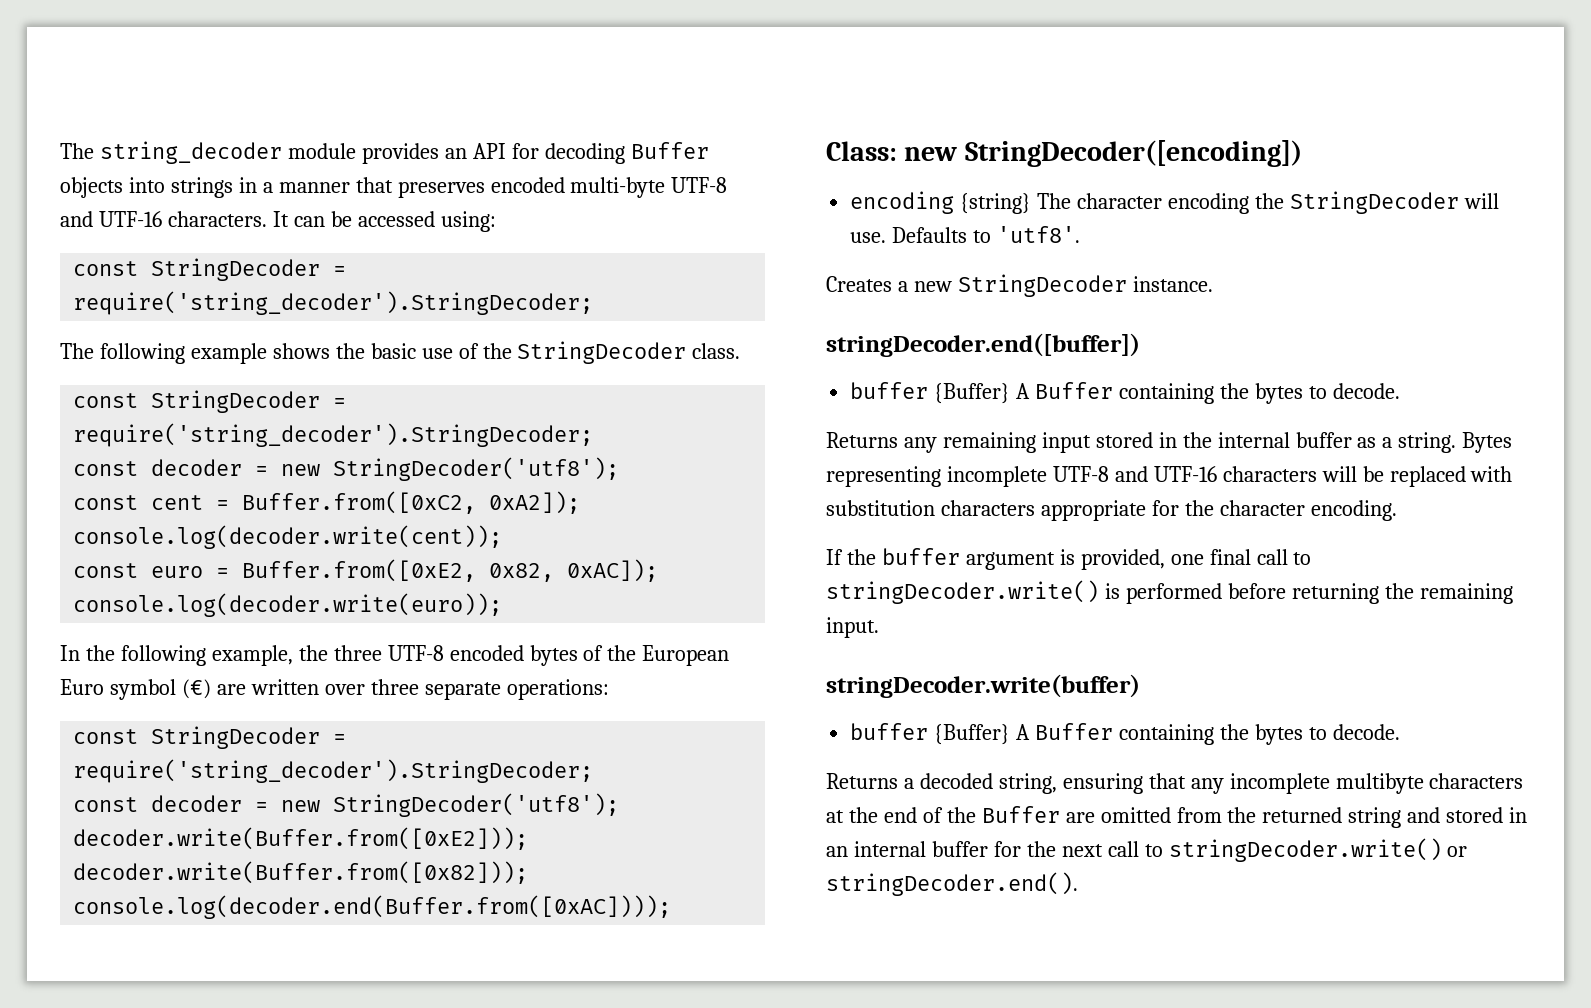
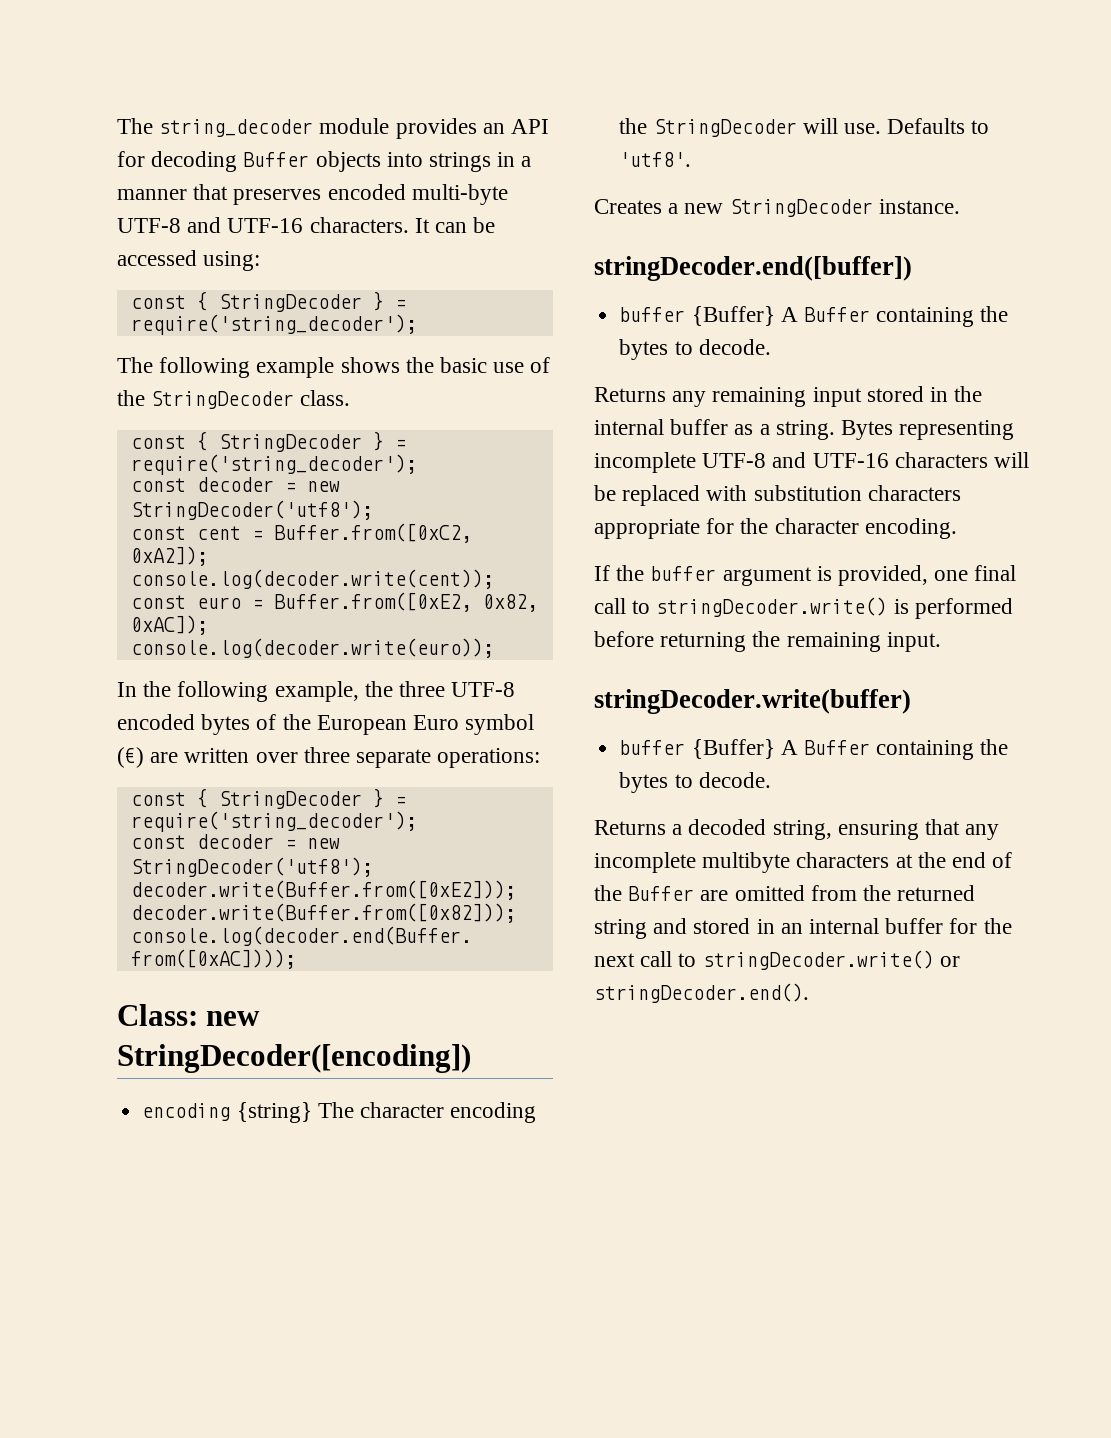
[151,258,347,281] [73,291,594,315] StringDecoder = require('string_decoder').StringDecoder; -> [196,291,406,312] [130,314,417,335] { StringDecoder } = require('string_decoder');
[151,390,347,413] [73,423,594,447] StringDecoder = require('string_decoder').StringDecoder; -> [196,431,406,452] [130,454,417,475] { StringDecoder } = require('string_decoder');
[151,726,347,749] [73,759,594,783] StringDecoder = require('string_decoder').StringDecoder; -> [196,788,406,809] [130,811,417,832] { StringDecoder } = require('string_decoder');

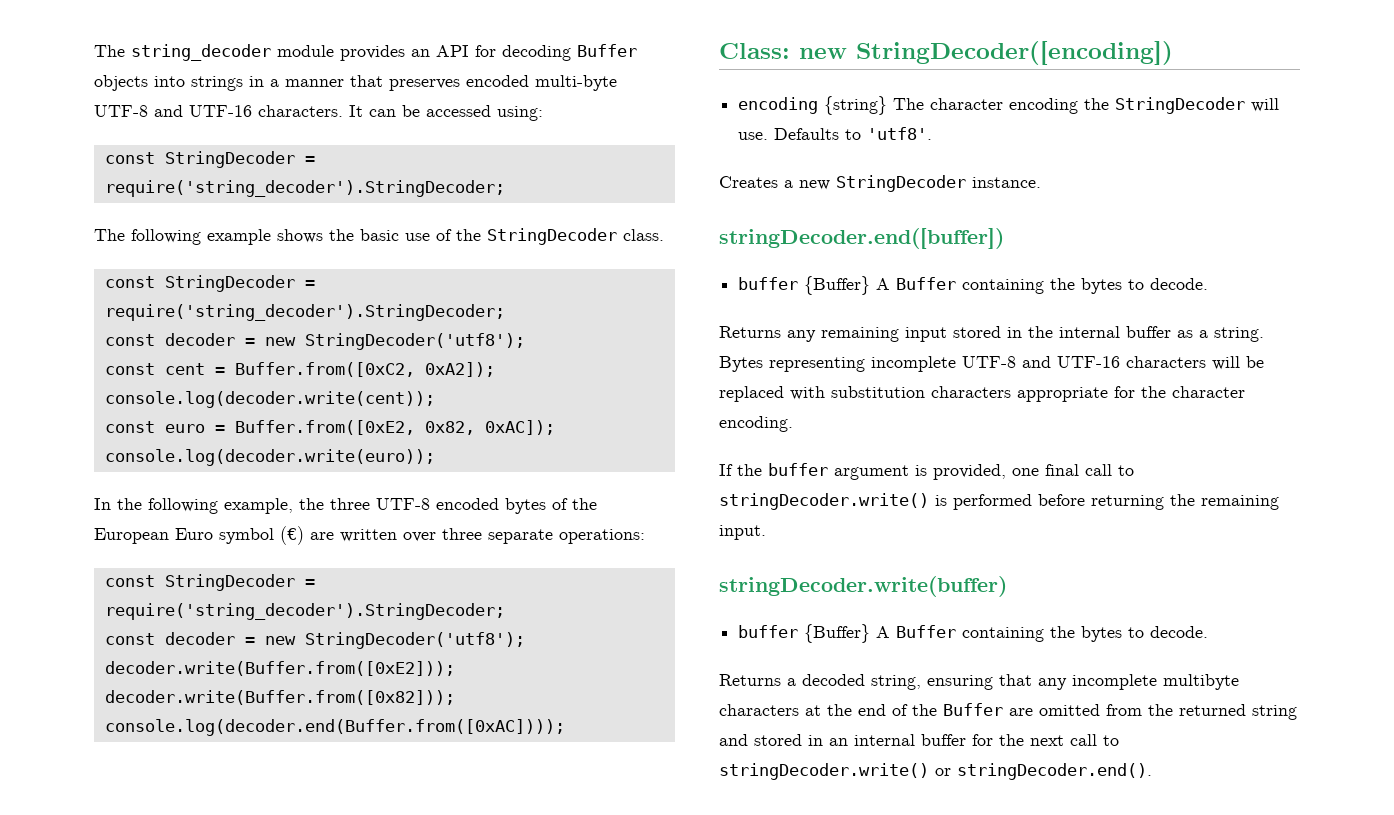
[196,291,406,312] [130,314,417,335] { StringDecoder } = require('string_decoder'); -> [164,151,315,168] [104,180,505,197] StringDecoder = require('string_decoder').StringDecoder;
[196,431,406,452] [130,454,417,475] { StringDecoder } = require('string_decoder'); -> [164,275,315,292] [104,304,505,321] StringDecoder = require('string_decoder').StringDecoder;
[196,788,406,809] [130,811,417,832] { StringDecoder } = require('string_decoder'); -> [164,574,315,591] [104,603,505,620] StringDecoder = require('string_decoder').StringDecoder;

